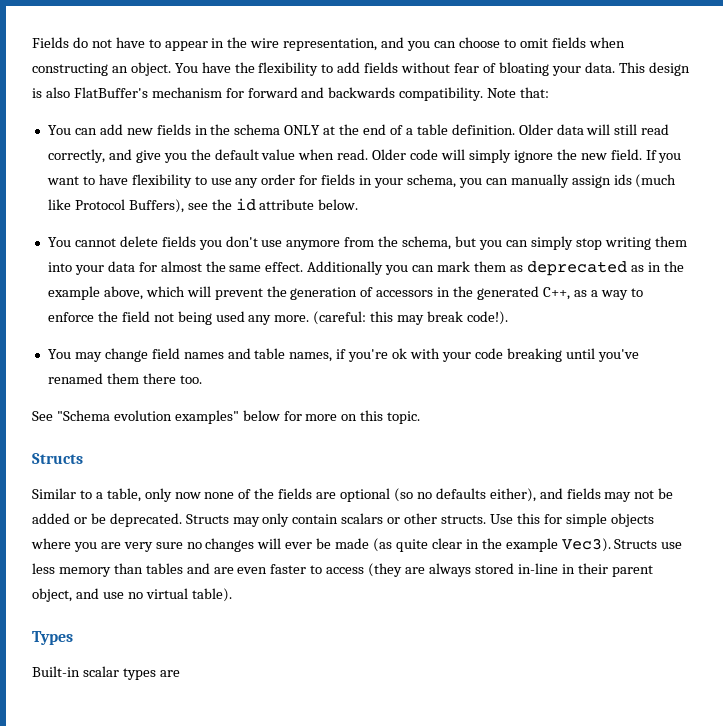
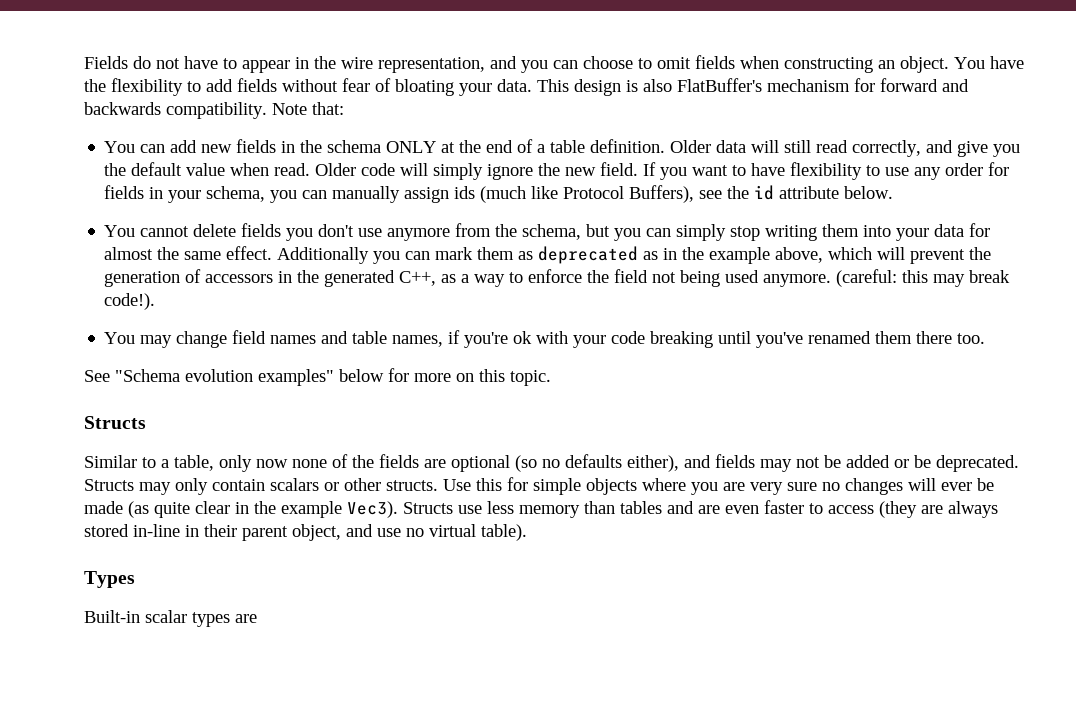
[248,315,310,325] any more. -> [763,274,832,287] anymore.

